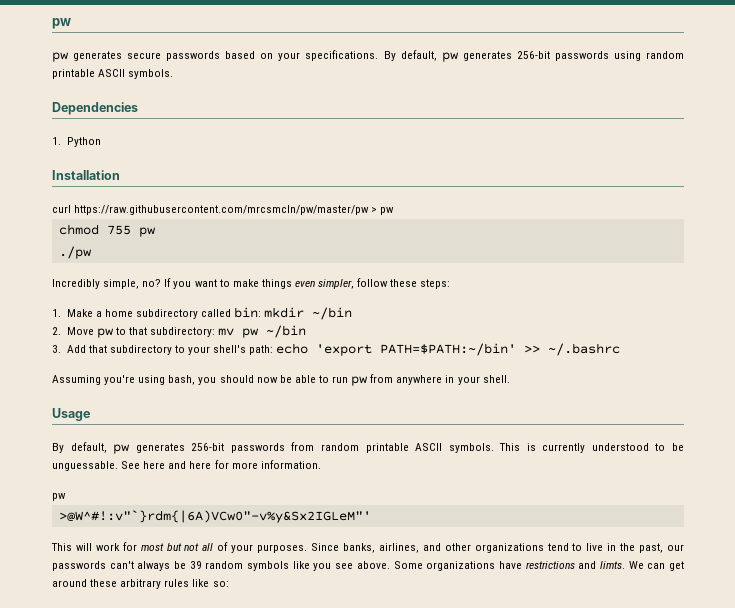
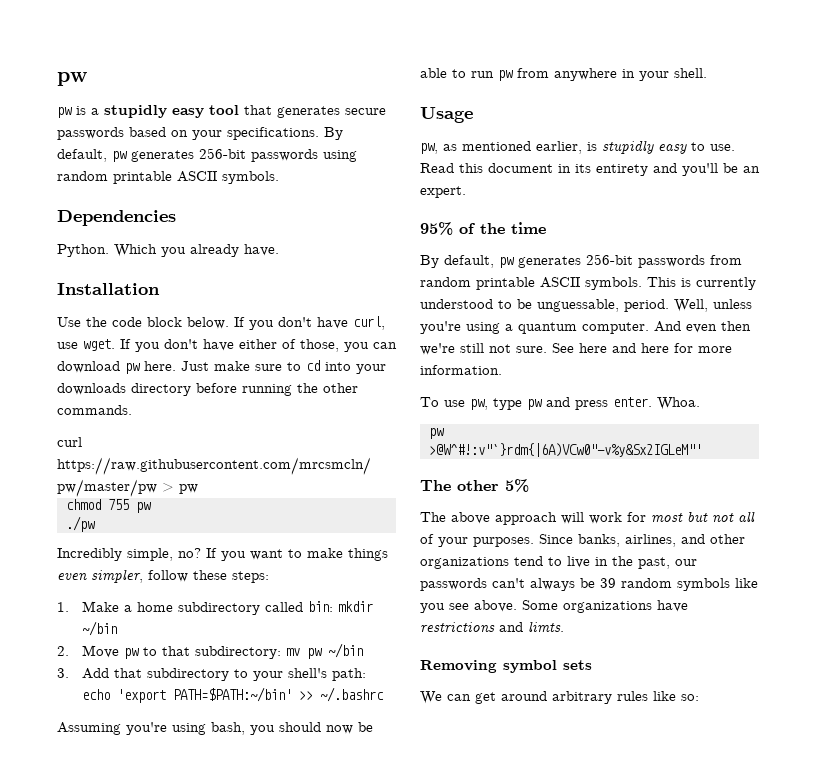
(69, 57) none -> [76,105,272,118] is a stupidly easy tool that
[52,137,101,147] [52,170,120,180] 1. Python // Installation -> [57,244,279,257] [57,283,160,295] [57,316,385,330] [57,339,397,352] [57,360,386,374] [57,383,358,396] [57,405,132,415] Python. Which you already have. // Installation // Use the code block below. If you don't have curl, use wget. If you don't have either of those, you can download pw here. Just make sure to cd into your downloads directory before running the other commands.
(90, 414) none -> [420,140,735,154] [420,163,760,176] [420,186,466,198] [420,222,546,235] // pw, as mentioned earlier, is stupidly easy to use. Read this document in its entirety and you'll be an expert. // 95% of the time
[52,461,118,471] unguessable. -> [537,299,752,312] [420,321,751,334] [420,343,547,355] unguessable, period. Well, unless you're using a quantum computer. And even then we're still not sure.
[52,493,66,501] [58,510,371,523] [51,543,72,551] pw // >@W^#!:v"`}rdm{|6A)VCw0"-v%y&Sx2IGLeM"' // This -> [420,397,700,410] [428,428,444,439] [428,443,702,457] [420,479,529,492] [420,512,557,525] To use pw, type pw and press enter. Whoa. // pw // >@W^#!:v"`}rdm{|6A)VCw0"-v%y&Sx2IGLeM"' // The other 5% // The above approach
(625, 565) none -> [420,660,592,673] // Removing symbol sets //
[90,579,118,587] these -> (547, 696) none

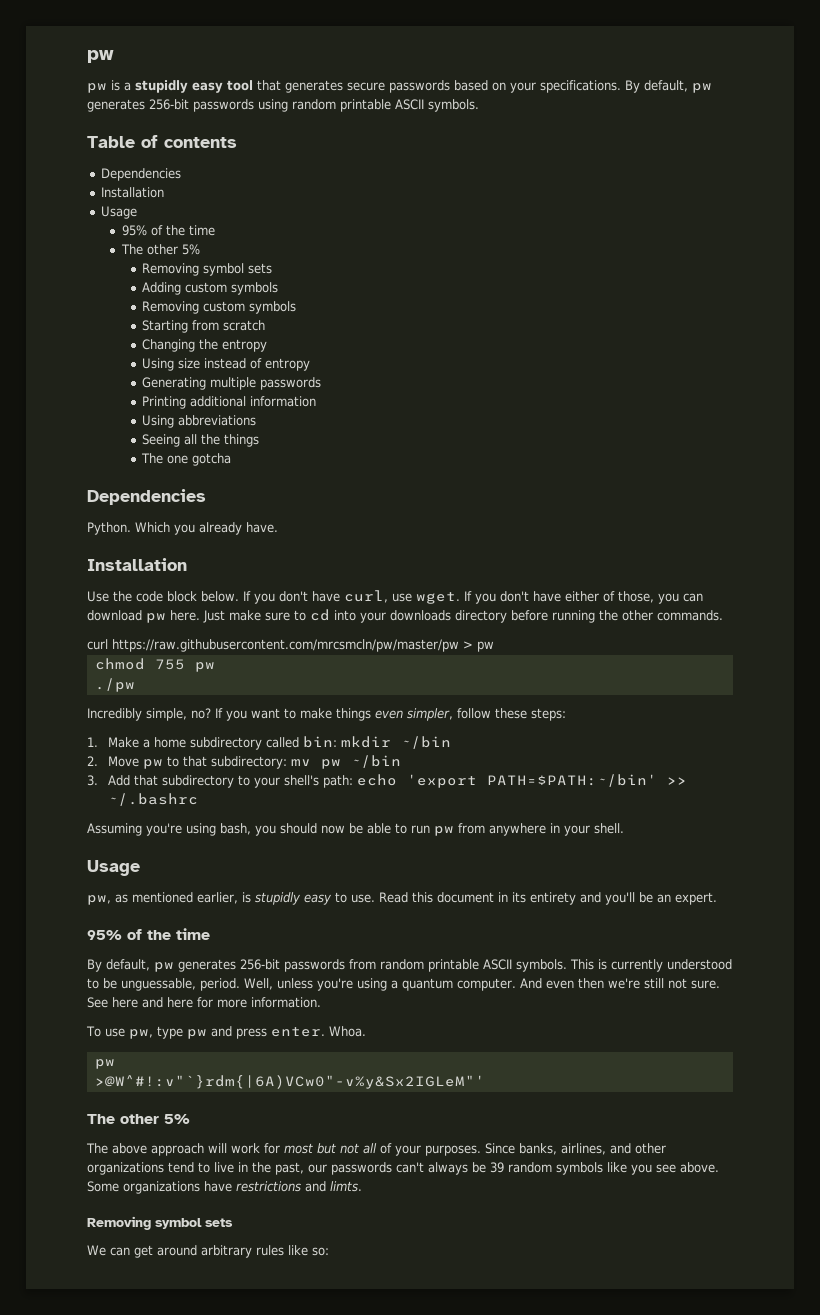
(279, 177) none -> [87,135,237,148] [101,168,182,181] [101,187,165,198] [101,206,138,219] [121,225,215,236] [120,244,200,255] [142,263,273,276] [142,282,279,295] [142,301,297,314] [142,320,266,333] [142,339,268,352] [142,358,311,371] [142,377,322,390] [142,396,317,409] [142,415,257,428] [142,434,260,447] [141,453,232,466] // Table of contents // Dependencies // Installation // Usage // 95% of the time // The other 5% // Removing symbol sets // Adding custom symbols // Removing custom symbols // Starting from scratch // Changing the entropy // Using size instead of entropy // Generating multiple passwords // Printing additional information // Using abbreviations // Seeing all the things // The one gotcha

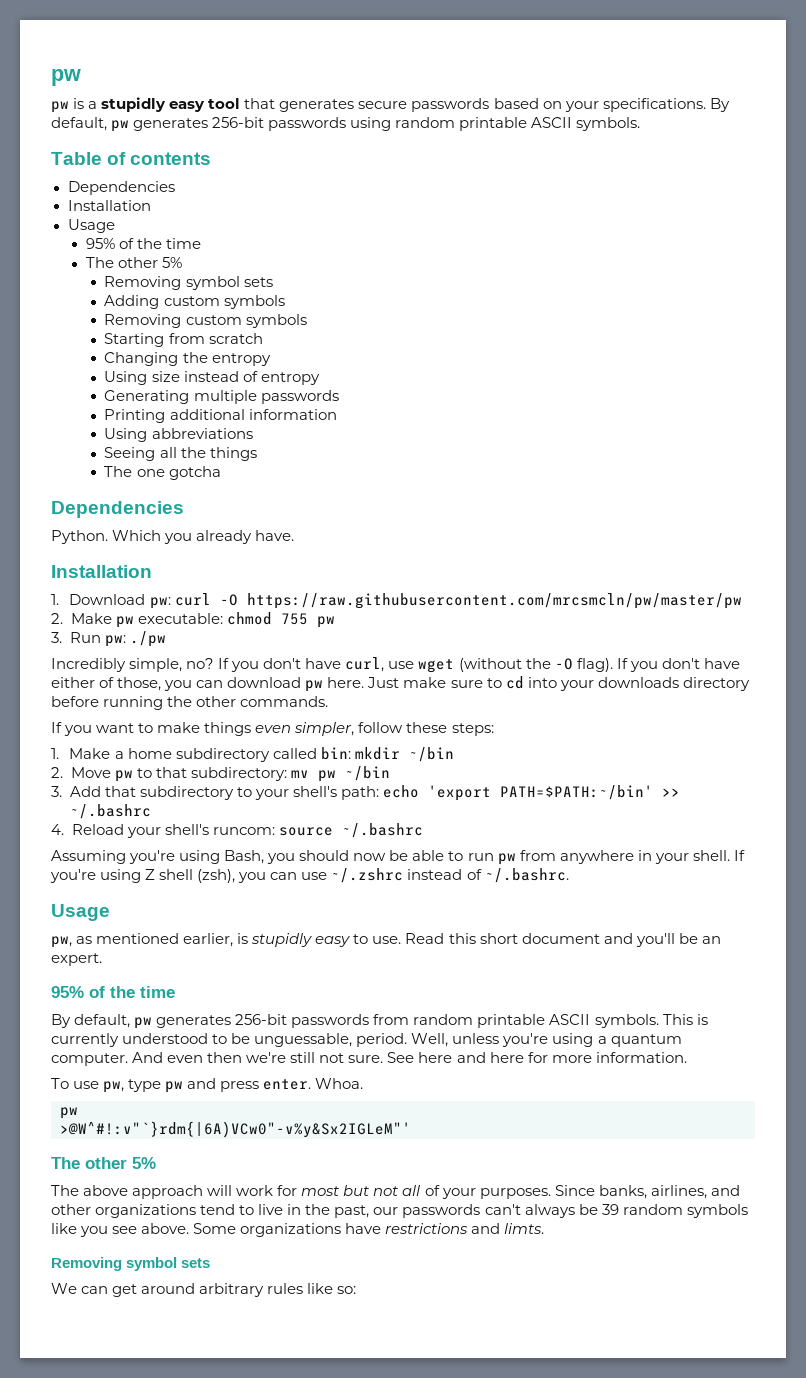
[87,591,239,602] Use the code block below. -> [51,593,742,609] [51,612,335,628] [51,631,166,647] [51,658,215,672] 1. Download pw: curl -O https://raw.githubusercontent.com/mrcsmcln/pw/master/pw // 2. Make pw executable: chmod 755 pw // 3. Run pw: ./pw // Incredibly simple, no?
[415,592,460,604] wget. -> [418,658,613,673] wget (without the -O flag).
[87,639,494,652] [94,658,215,672] [94,678,135,692] [87,708,211,721] curl https://raw.githubusercontent.com/mrcsmcln/pw/master/pw > pw // chmod 755 pw // ./pw // Incredibly simple, no? -> (329, 701) none
(198, 799) none -> [51,823,423,838] // 4. Reload your shell's runcom: source ~/.bashrc
[220,823,251,835] bash, -> [224,850,265,864] Bash,
(624, 828) none -> [733,850,745,861] [50,868,569,883] If you're using Z shell (zsh), you can use ~/.zshrc instead of ~/.bashrc.
[437,892,576,905] document in its entirety -> [479,933,600,944] short document

